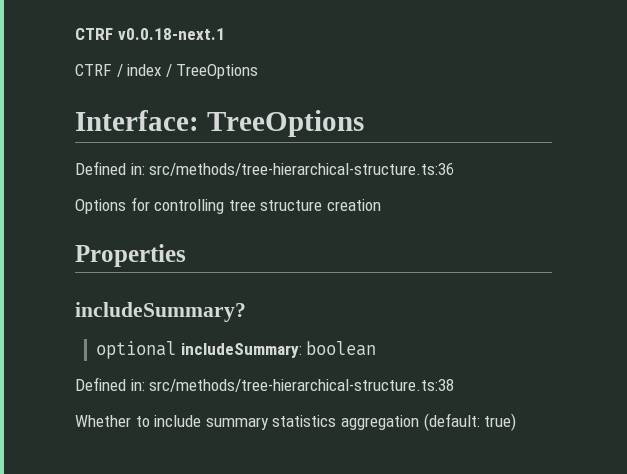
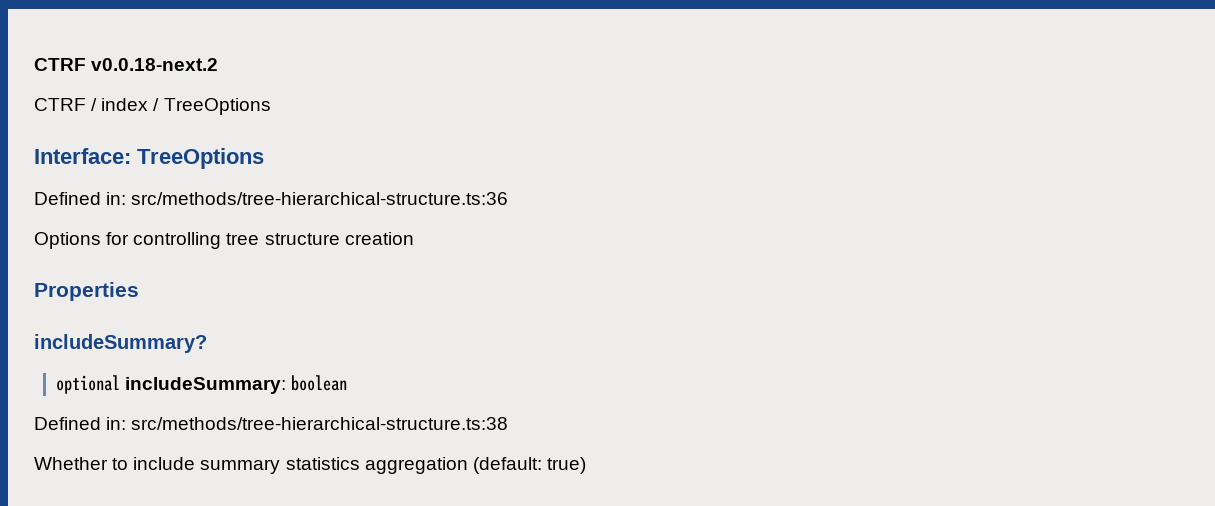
[75,28,225,40] CTRF v0.0.18-next.1 -> [34,58,219,71] CTRF v0.0.18-next.2

